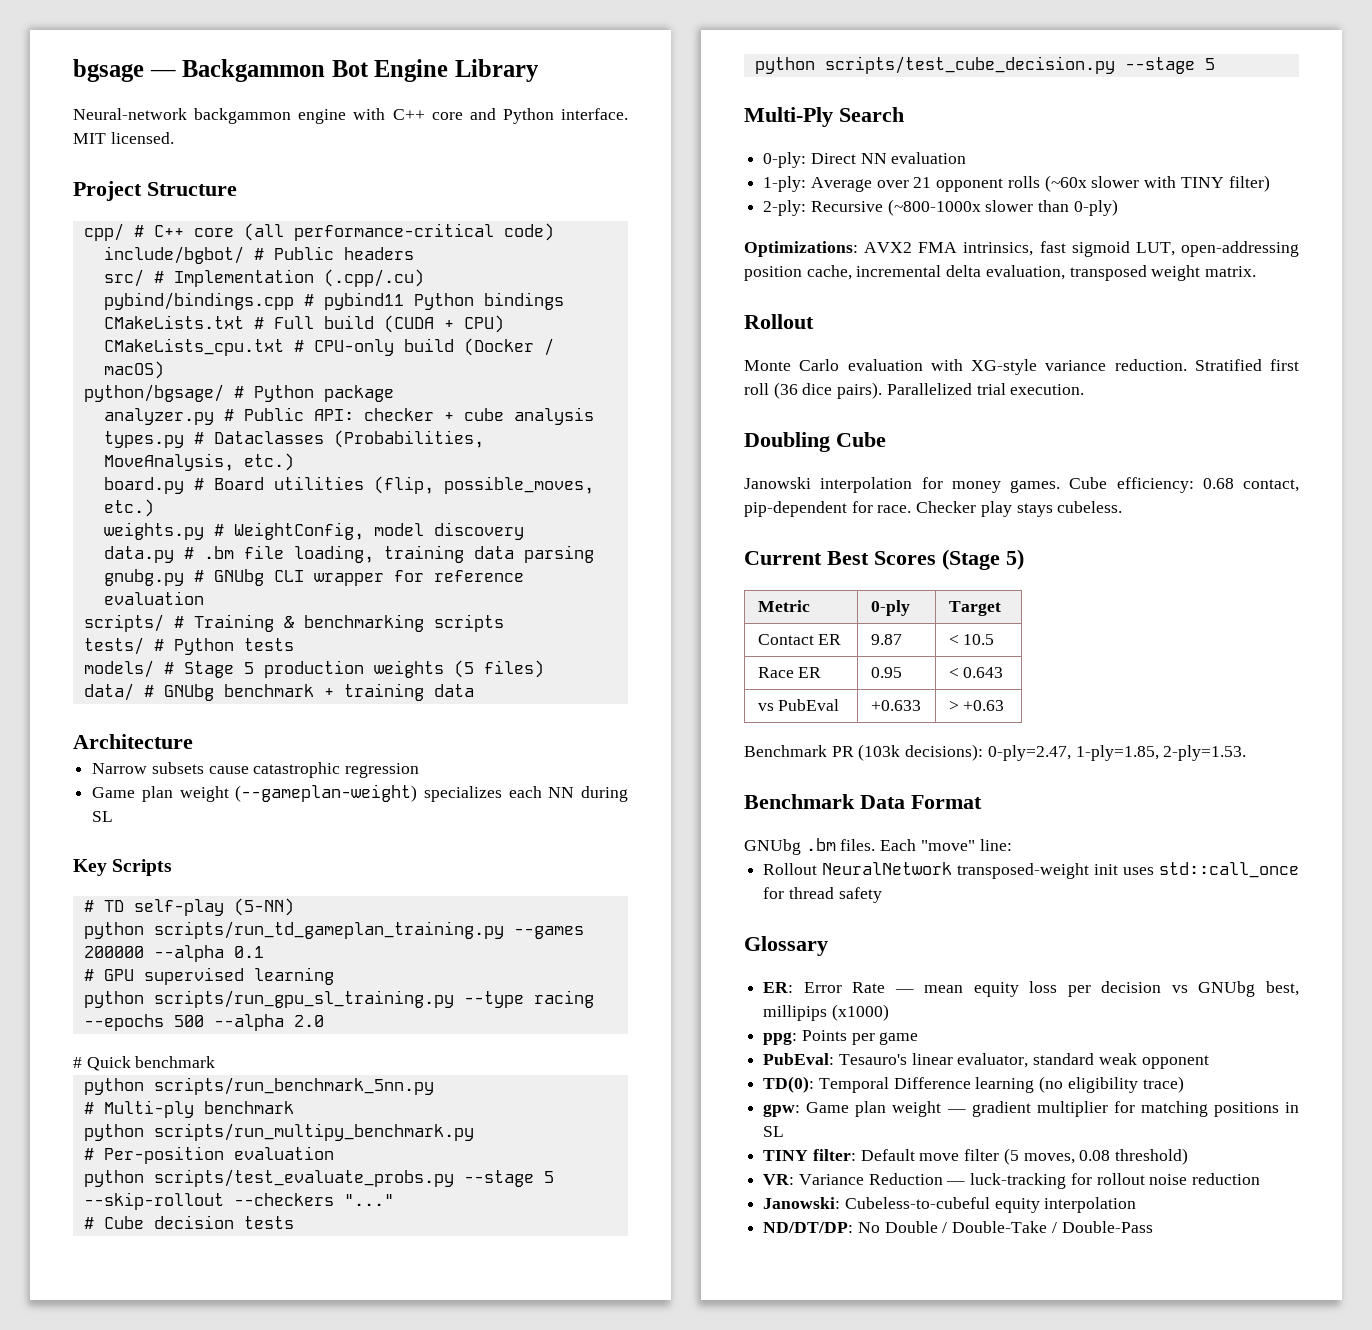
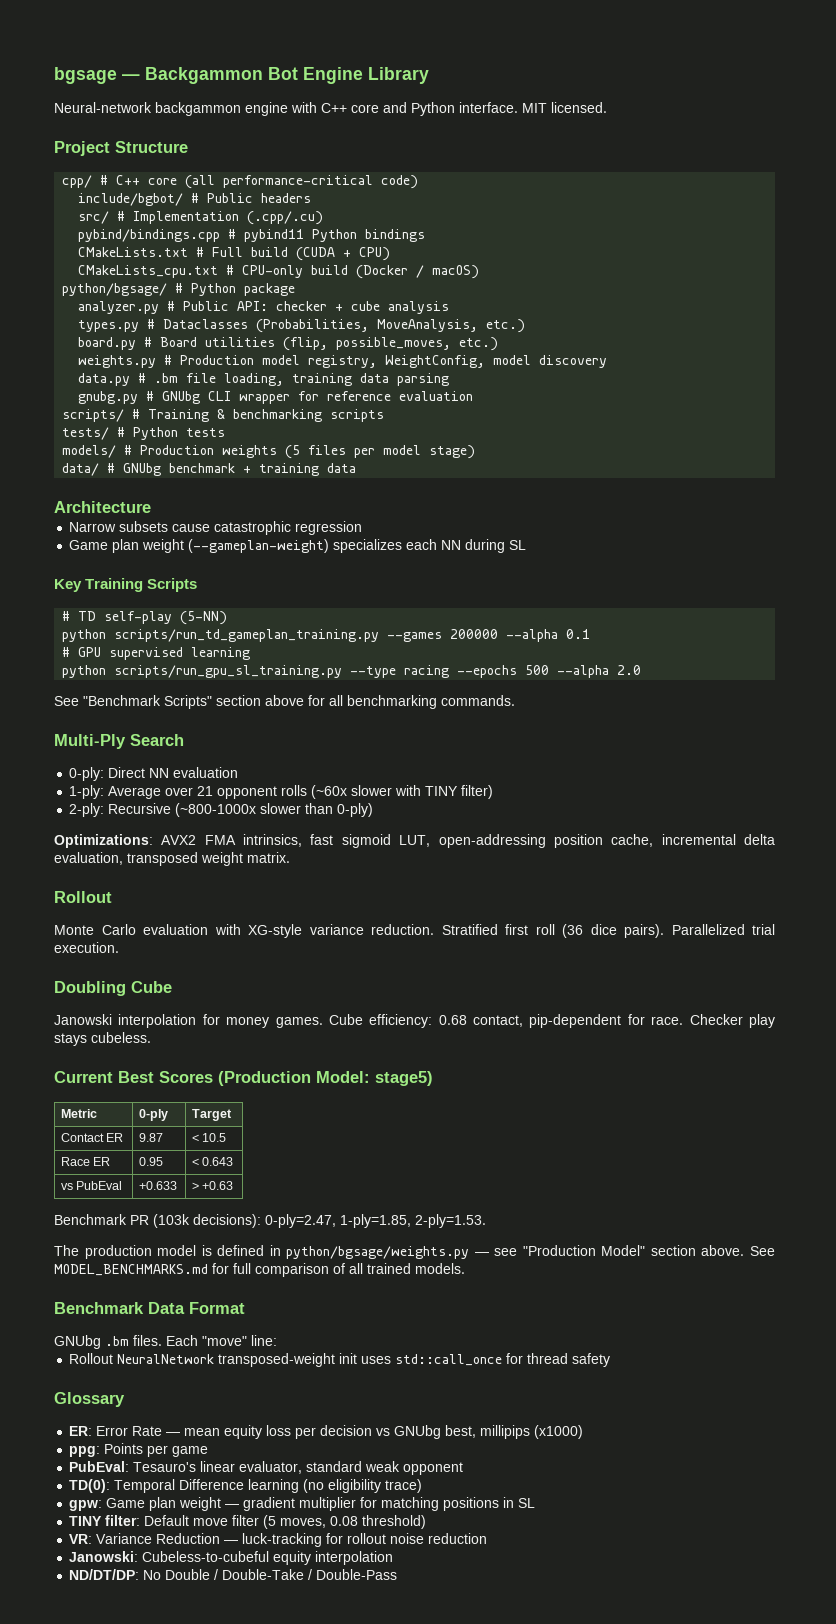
(224, 530) none -> [180,355,378,368] Production model registry,
[183,660,544,678] Stage 5 production weights (5 files) -> [140,445,476,459] Production weights (5 files per model stage)
(107, 867) none -> [85,578,144,592] Training
[73,1056,216,1071] [83,1077,434,1095] [83,1100,294,1118] [83,1123,474,1141] [83,1146,334,1164] [83,1169,554,1187] [83,1192,394,1210] [83,1215,294,1229] [754,56,1215,74] # Quick benchmark // python scripts/run_benchmark_5nn.py // # Multi-ply benchmark // python scripts/run_multipy_benchmark.py // # Per-position evaluation // python scripts/test_evaluate_probs.py --stage 5 --skip-rollout --checkers "..." // # Cube decision tests // python scripts/test_cube_decision.py --stage 5 -> [54,695,515,709] See "Benchmark Scripts" section above for all benchmarking commands.
[942,549,1024,570] (Stage 5) -> [218,1071,433,1086] (Production Model: stage5)
(1247, 753) none -> [54,1245,776,1259] [54,1263,465,1277] // The production model is defined in python/bgsage/weights.py — see "Production Model" section above. See MODEL_BENCHMARKS.md for full comparison of all trained models.

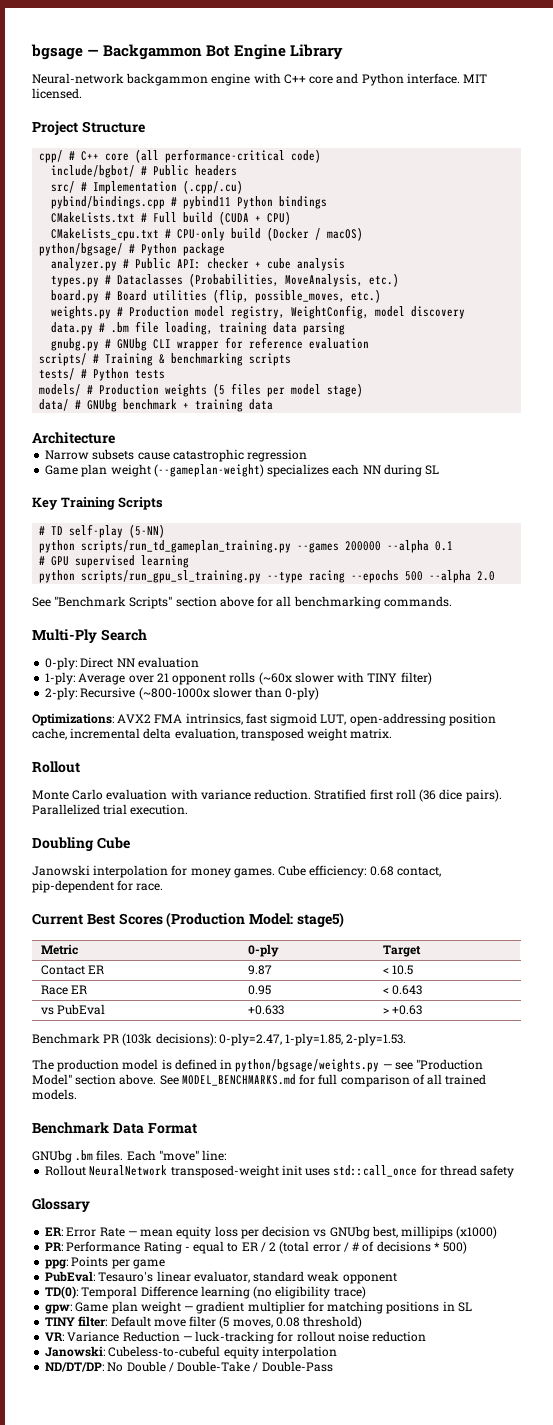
[248,924,302,938] XG-style -> (198, 794) none
[689,1014,775,1028] [54,1032,151,1046] Checker play stays cubeless. -> (164, 887) none
(584, 1432) none -> [45,1241,468,1254] // PR: Performance Rating - equal to ER / 2 (total error / # of decisions * 500)

